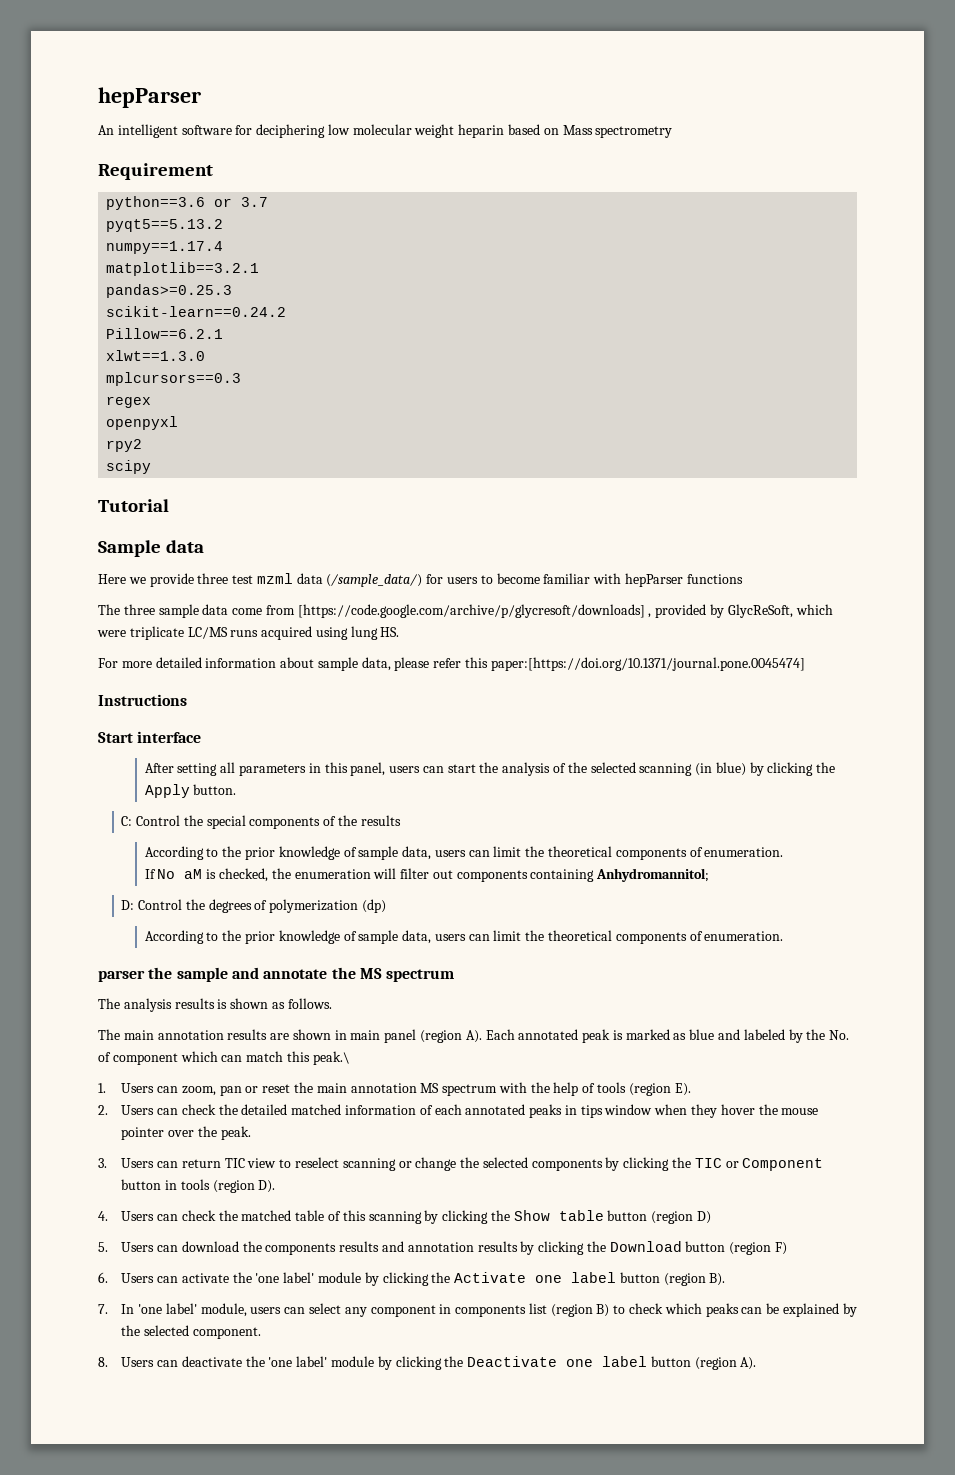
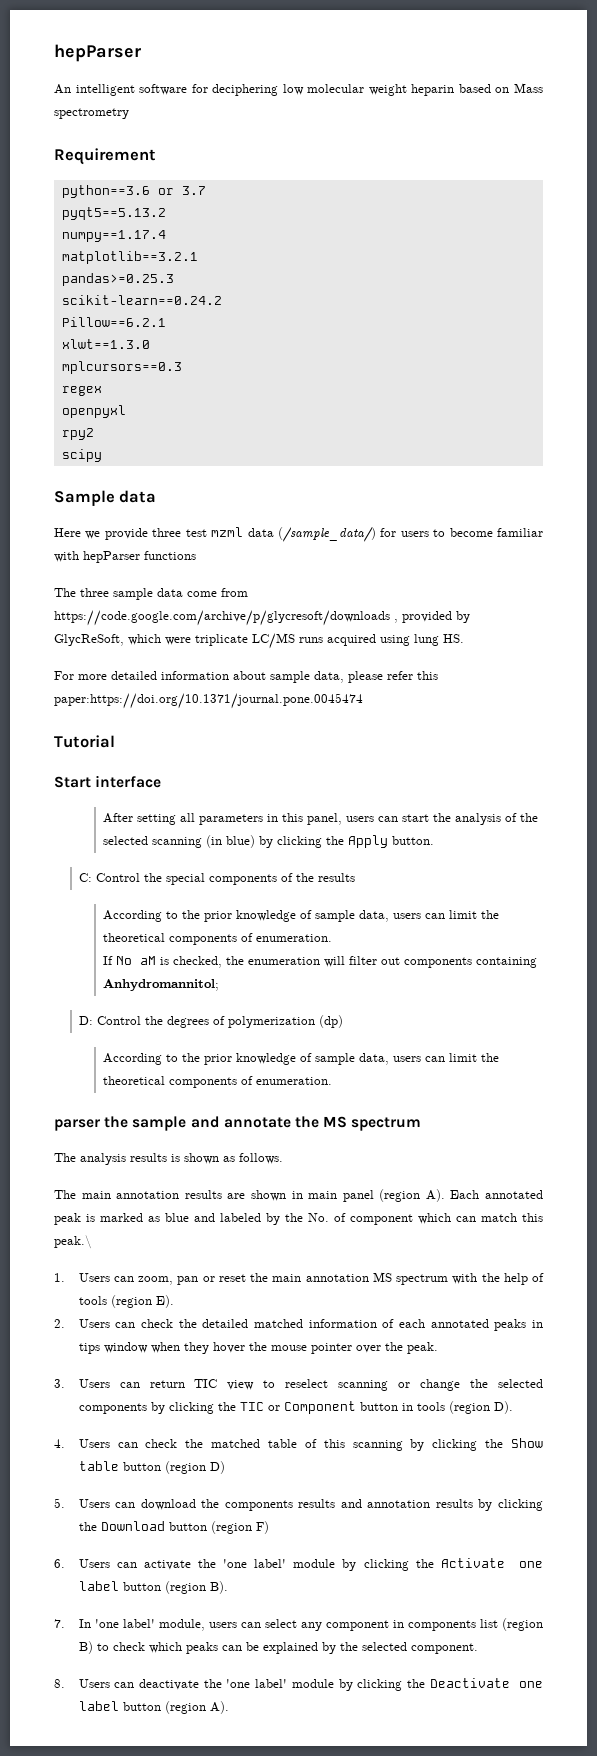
[98,499,169,512] // Tutorial -> (102, 455) none
[297,604,645,618] [https://code.google.com/archive/p/glycresoft/downloads] -> [54,610,390,626] https://code.google.com/archive/p/glycresoft/downloads
[490,657,805,671] [98,694,187,706] paper:[https://doi.org/10.1371/journal.pone.0045474] // Instructions -> [54,693,363,709] [54,735,115,748] paper:https://doi.org/10.1371/journal.pone.0045474 // Tutorial

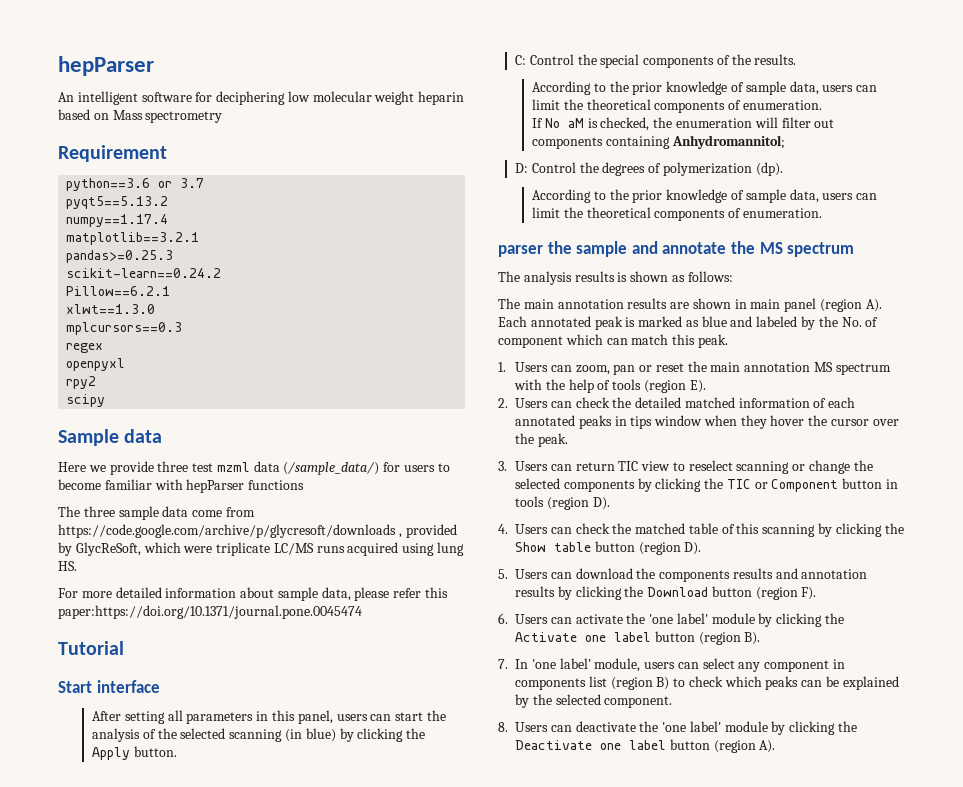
[317,873,355,882] results -> [754,54,797,65] results.
[318,1015,343,1028] (dp) -> [755,162,783,176] (dp).
[239,1153,283,1164] follows. -> [687,271,733,282] follows:
[54,1235,92,1249] peak.\ -> [697,334,728,348] peak.
[270,1343,352,1354] mouse pointer -> [831,419,870,426] cursor
[209,1461,225,1474] D) -> [684,542,702,555] D).
[255,1521,269,1534] F) -> [801,587,817,600] F).

